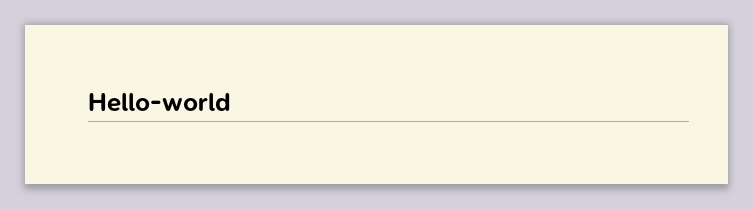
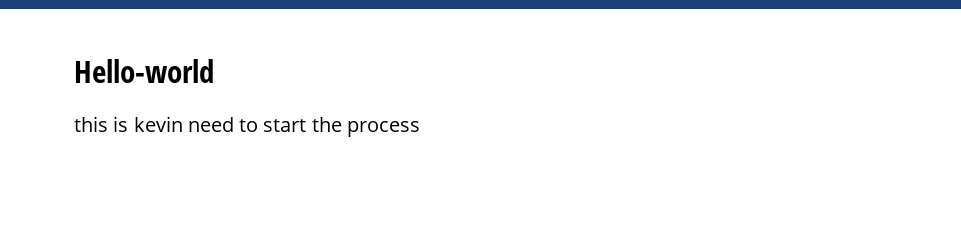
(231, 102) none -> [74,116,420,137] // this is kevin need to start the process

